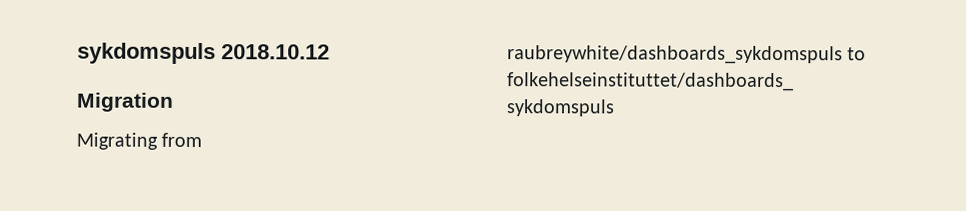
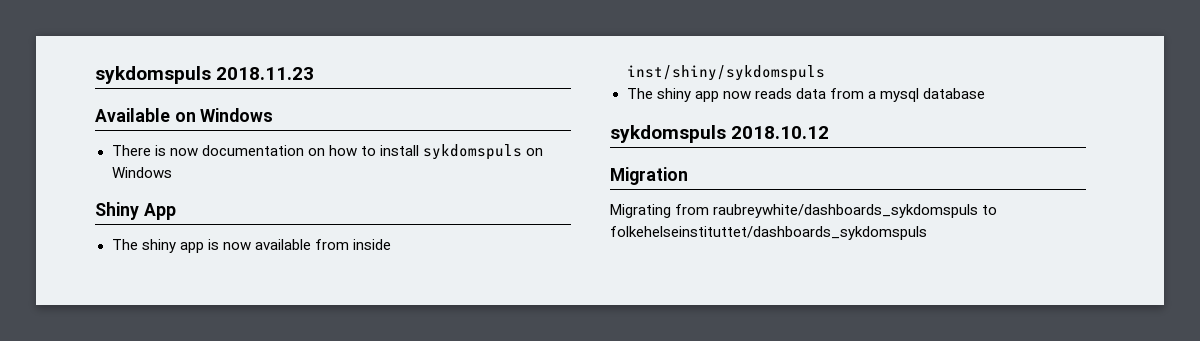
[77,42,216,65] sykdomspuls -> [95,66,315,84] [95,108,274,122] [111,144,543,160] [111,167,172,178] [95,202,176,220] [111,239,391,253] [626,65,825,81] [626,88,985,102] [610,125,726,143] sykdomspuls 2018.11.23 // Available on Windows // There is now documentation on how to install sykdomspuls on Windows // Shiny App // The shiny app is now available from inside inst/shiny/sykdomspuls // The shiny app now reads data from a mysql database // sykdomspuls

